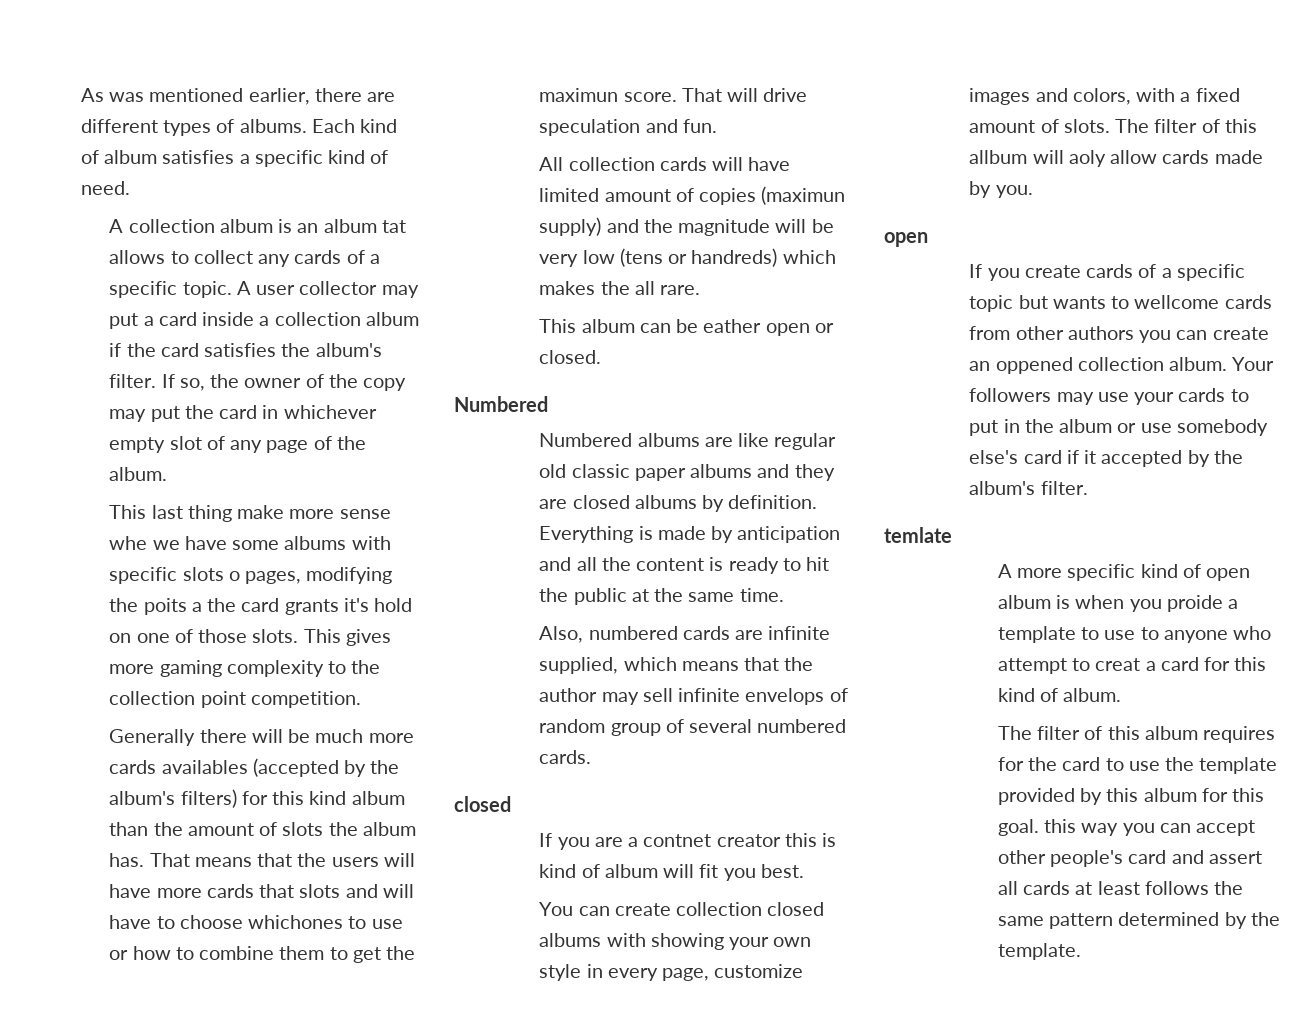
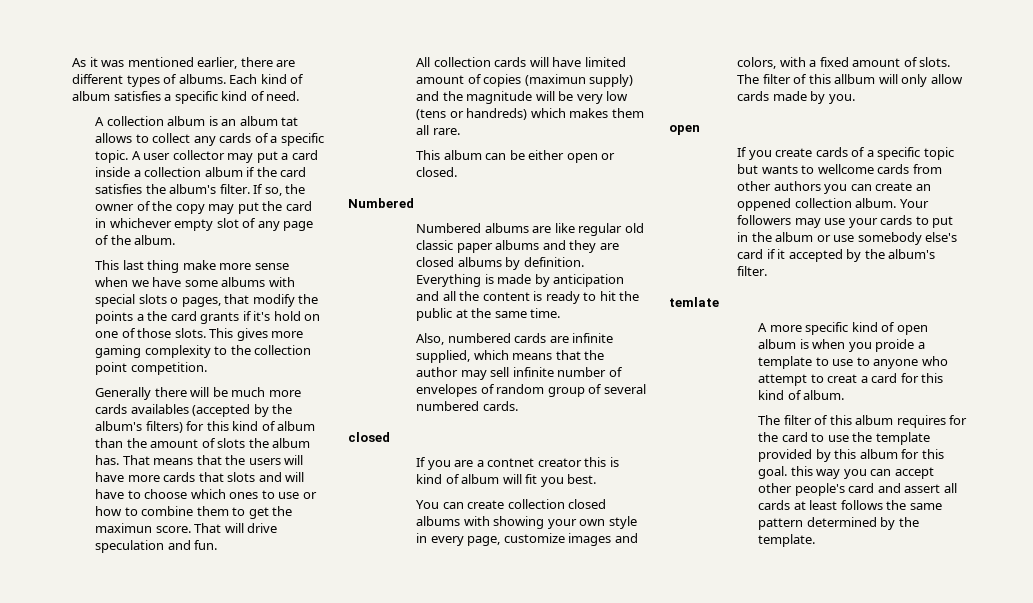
(104, 95) none -> [89,57,98,67] it
[109,536,148,550] whe -> [94,277,128,287] when
[109,567,178,584] specific -> [94,294,135,307] special
[306,567,393,584] [109,598,187,615] modifying the poits -> [224,294,319,307] [94,311,133,324] that modify the points
(339, 607) none -> [242,311,252,321] if
(347, 798) none -> [261,421,276,431] of
[248,915,344,929] whichones -> [190,489,259,499] which ones
[600,281,630,295] the -> [611,108,644,118] them
[703,319,762,333] eather -> [528,150,565,160] either
[745,688,825,705] envelops -> [557,367,623,377] [415,384,477,397] number of envelopes
[1068,150,1106,167] aoly -> [901,74,928,87] only

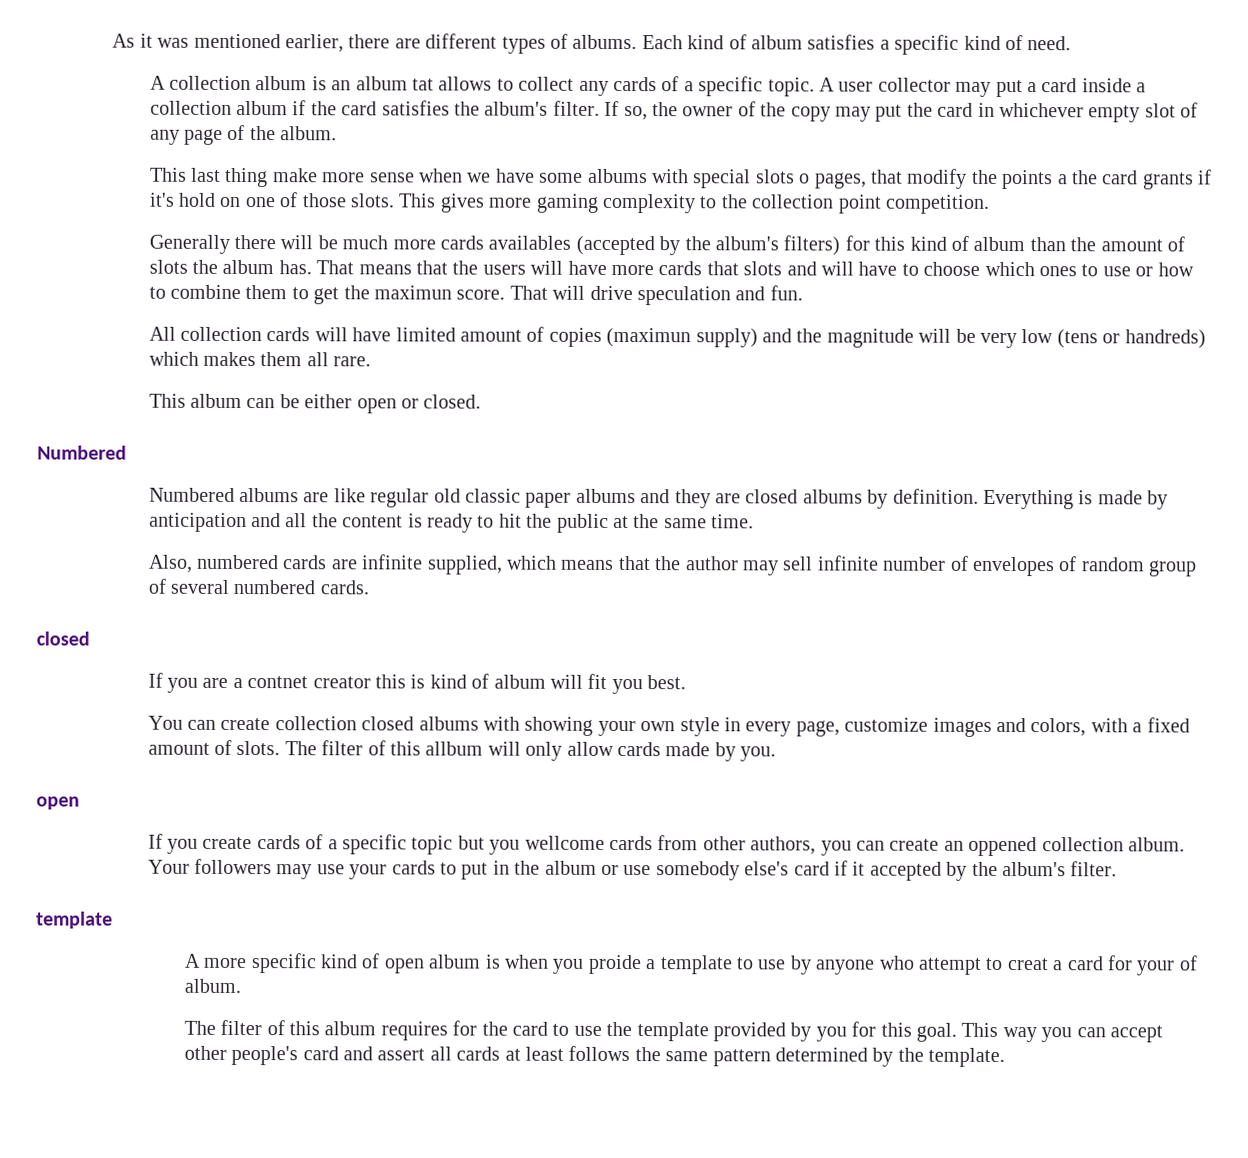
[761,165,815,174] wants to -> [489,839,521,855] you
[773,181,821,191] authors -> [750,836,817,855] authors,
[669,297,719,307] temlate -> [36,911,113,929] template
[856,357,870,366] to -> [789,955,812,975] by
[921,373,944,383] [758,390,785,400] this kind -> [1136,960,1176,976] your
[834,449,898,459] this album -> [815,1026,847,1042] you
[790,466,813,476] this -> [961,1022,999,1037] This

